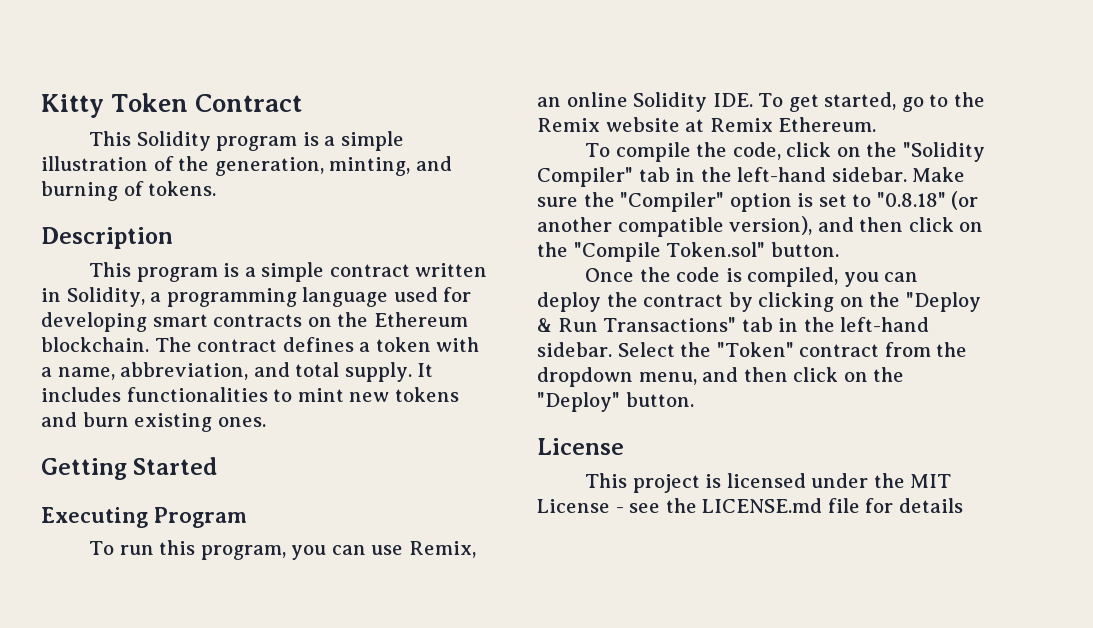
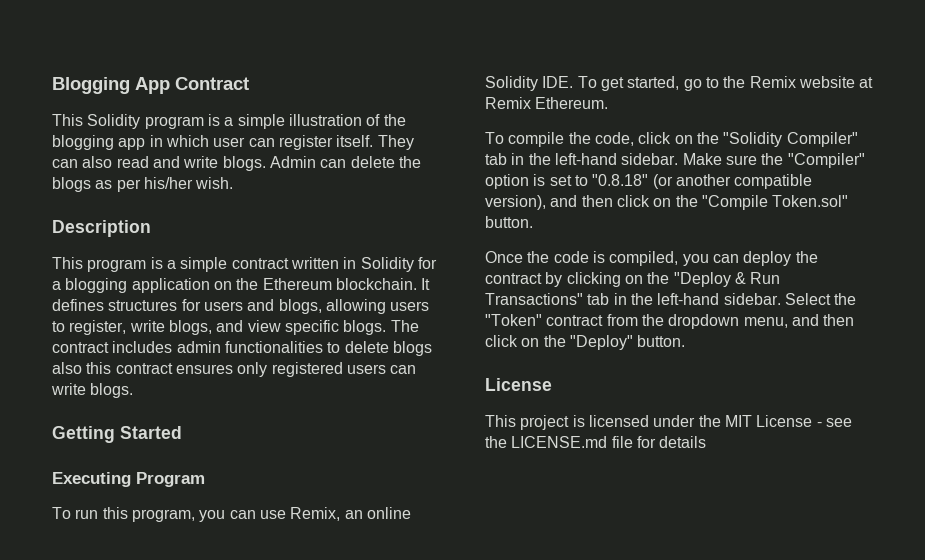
[41,93,189,118] Kitty Token -> [52,77,170,94] Blogging App
[214,156,452,176] [41,181,217,201] generation, minting, and burning of tokens. -> [52,135,414,150] [52,156,421,171] [52,177,234,192] blogging app in which user can register itself. They can also read and write blogs. Admin can delete the blogs as per his/her wish.
[66,287,472,307] [41,312,468,332] [41,337,480,352] [41,362,434,382] [41,387,459,402] [41,412,266,432] Solidity, a programming language used for developing smart contracts on the Ethereum blockchain. The contract defines a token with a name, abbreviation, and total supply. It includes functionalities to mint new tokens and burn existing ones. -> [360,257,437,272] [52,278,431,293] [52,299,430,314] [52,320,419,335] [52,341,432,356] [52,362,417,377] [51,383,134,398] Solidity for a blogging application on the Ethereum blockchain. It defines structures for users and blogs, allowing users to register, write blogs, and view specific blogs. The contract includes admin functionalities to delete blogs also this contract ensures only registered users can write blogs.

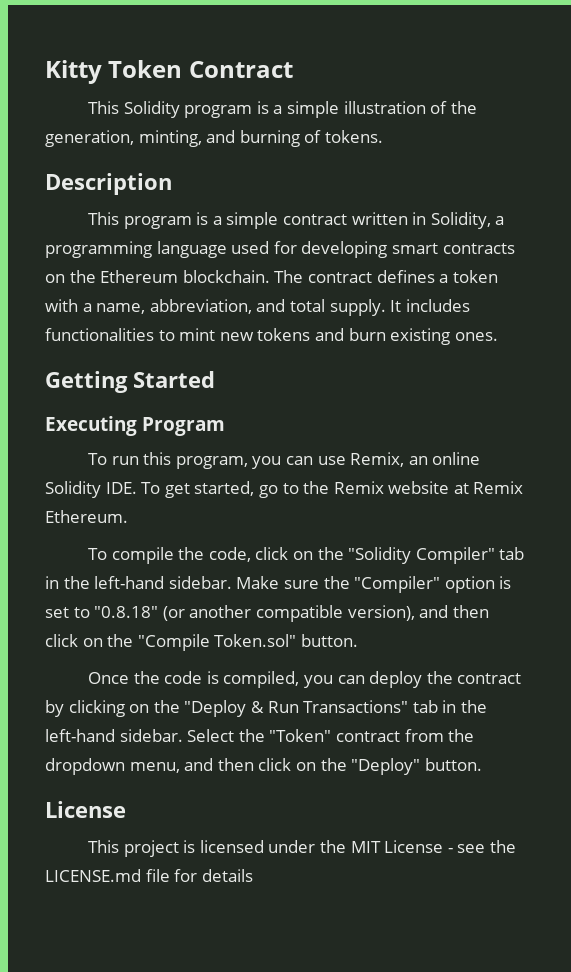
[52,77,170,94] Blogging App -> [45,60,183,84] Kitty Token
[52,135,414,150] [52,156,421,171] [52,177,234,192] blogging app in which user can register itself. They can also read and write blogs. Admin can delete the blogs as per his/her wish. -> [45,130,383,147] generation, minting, and burning of tokens.
[360,257,437,272] [52,278,431,293] [52,299,430,314] [52,320,419,335] [52,341,432,356] [52,362,417,377] [51,383,134,398] Solidity for a blogging application on the Ethereum blockchain. It defines structures for users and blogs, allowing users to register, write blogs, and view specific blogs. The contract includes admin functionalities to delete blogs also this contract ensures only registered users can write blogs. -> [430,212,505,229] [45,241,515,258] [45,270,498,283] [45,299,470,316] [45,328,498,345] Solidity, a programming language used for developing smart contracts on the Ethereum blockchain. The contract defines a token with a name, abbreviation, and total supply. It includes functionalities to mint new tokens and burn existing ones.

